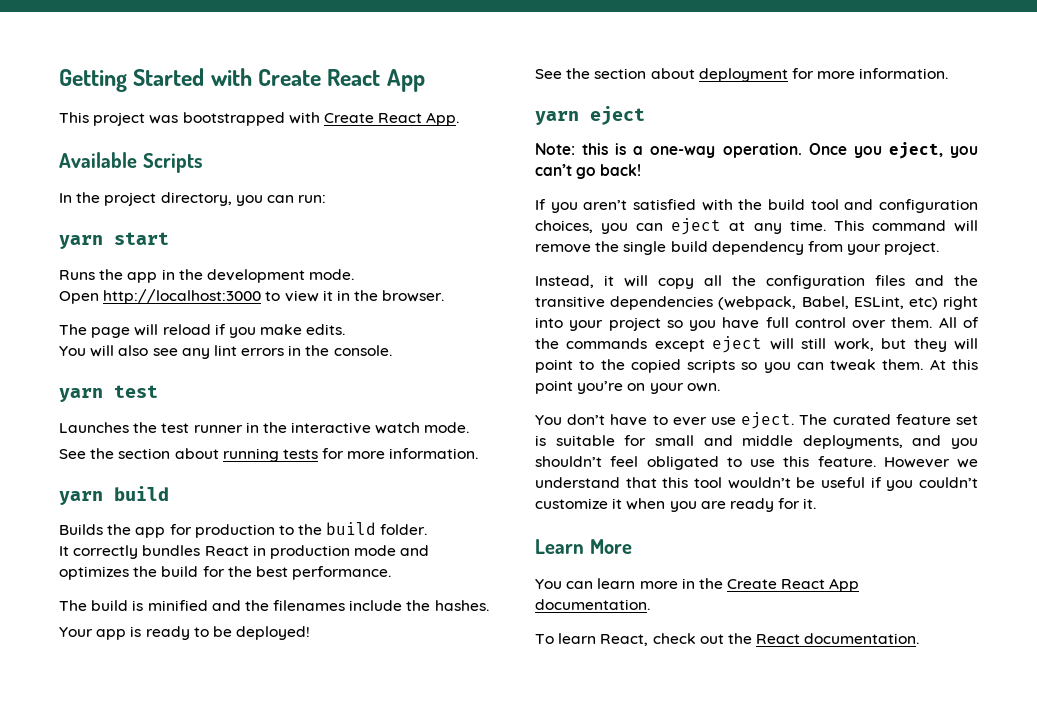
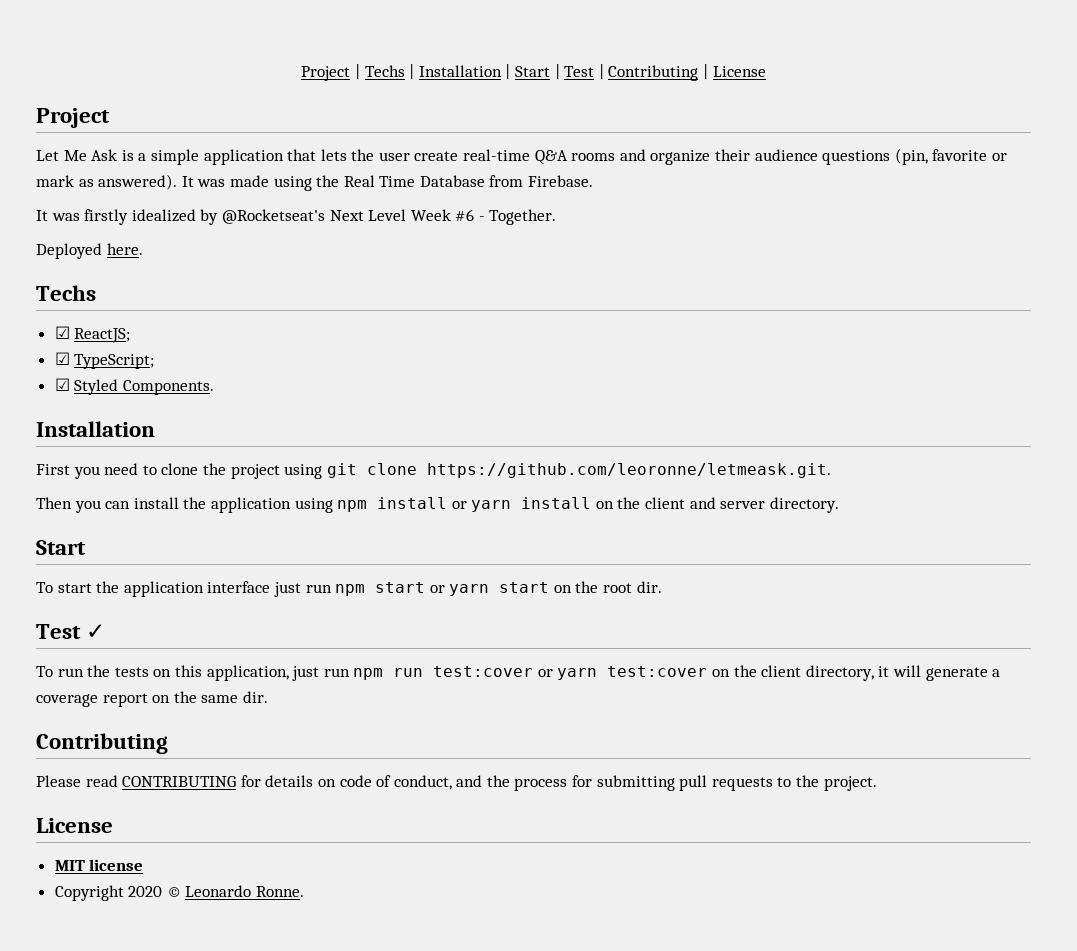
[59,68,425,92] [59,112,460,126] [59,152,202,173] [59,192,327,206] [59,232,169,249] [59,269,355,283] [59,289,445,304] [59,324,346,338] [59,345,392,359] [59,385,158,402] [59,422,470,434] [59,448,479,462] [59,486,169,505] [59,522,428,538] [59,545,430,559] [59,566,392,580] [59,600,489,611] [59,626,311,640] [535,68,949,82] [535,106,645,125] [535,142,978,159] [535,164,642,179] [535,199,978,213] [535,218,978,235] [535,241,940,255] [535,275,978,289] [535,296,979,310] [535,317,979,331] [535,336,978,353] [535,359,978,373] [535,380,720,394] [535,412,978,429] [535,435,978,449] [535,456,978,470] [535,477,978,491] [535,498,817,512] [535,539,632,554] [535,578,860,592] [535,599,650,610] [535,633,920,646] Getting Started with Create React App // This project was bootstrapped with Create React App. // Available Scripts // In the project directory, you can run: // yarn start // Runs the app in the development mode. // Open http://localhost:3000 to view it in the browser. // The page will reload if you make edits. // You will also see any lint errors in the console. // yarn test // Launches the test runner in the interactive watch mode. // See the section about running tests for more information. // yarn build // Builds the app for production to the build folder. // It correctly bundles React in production mode and optimizes the build for the best performance. // The build is minified and the filenames include the hashes. // Your app is ready to be deployed! // See the section about deployment for more information. // yarn eject // Note: this is a one-way operation. Once you eject, you can’t go back! // If you aren’t satisfied with the build tool and configuration choices, you can eject at any time. This command will remove the single build dependency from your project. // Instead, it will copy all the configuration files and the transitive dependencies (webpack, Babel, ESLint, etc) right into your project so you have full control over them. All of the commands except eject will still work, but they will point to the copied scripts so you can tweak them. At this point you’re on your own. // You don’t have to ever use eject. The curated feature set is suitable for small and middle deployments, and you shouldn’t feel obligated to use this feature. However we understand that this tool wouldn’t be useful if you couldn’t customize it when you are ready for it. // Learn More // You can learn more in the Create React App documentation. // To learn React, check out the React documentation. -> [301,64,766,81] [36,108,110,128] [36,148,1007,165] [36,174,594,191] [36,209,557,225] [36,243,143,259] [36,285,96,301] [54,326,131,343] [54,352,155,369] [54,378,214,395] [36,421,155,437] [36,463,831,479] [36,497,839,513] [36,540,86,555] [36,581,662,597] [36,624,106,639] [36,665,1001,681] [36,691,268,707] [36,733,168,754] [36,775,877,791] [36,818,113,833] [54,859,144,871] [54,885,305,901] Project | Techs | Installation | Start | Test | Contributing | License // Project // Let Me Ask is a simple application that lets the user create real-time Q&A rooms and organize their audience questions (pin, favorite or mark as answered). It was made using the Real Time Database from Firebase. // It was firstly idealized by @Rocketseat's Next Level Week #6 - Together. // Deployed here. // Techs // ☑ ReactJS; // ☑ TypeScript; // ☑ Styled Components. // Installation // First you need to clone the project using git clone https://github.com/leoronne/letmeask.git. // Then you can install the application using npm install or yarn install on the client and server directory. // Start // To start the application interface just run npm start or yarn start on the root dir. // Test ✓ // To run the tests on this application, just run npm run test:cover or yarn test:cover on the client directory, it will generate a coverage report on the same dir. // Contributing // Please read CONTRIBUTING for details on code of conduct, and the process for submitting pull requests to the project. // License // MIT license // Copyright 2020 © Leonardo Ronne.

